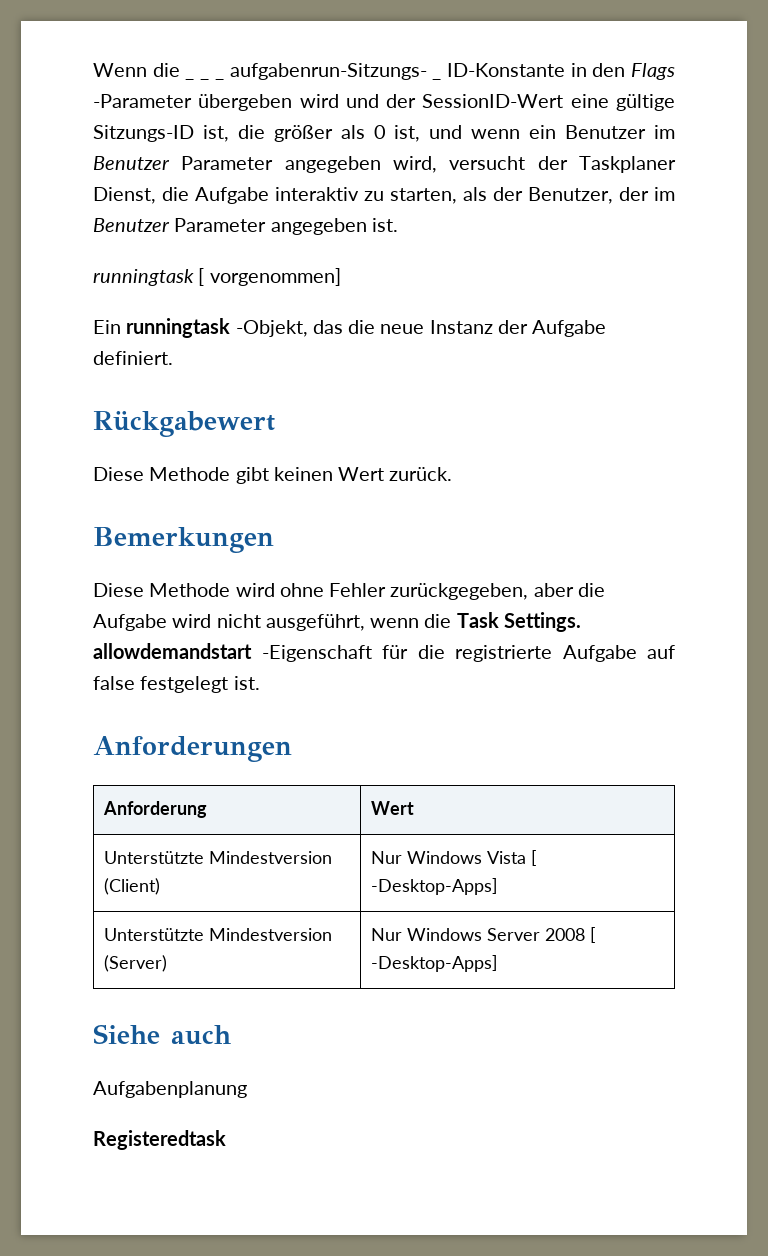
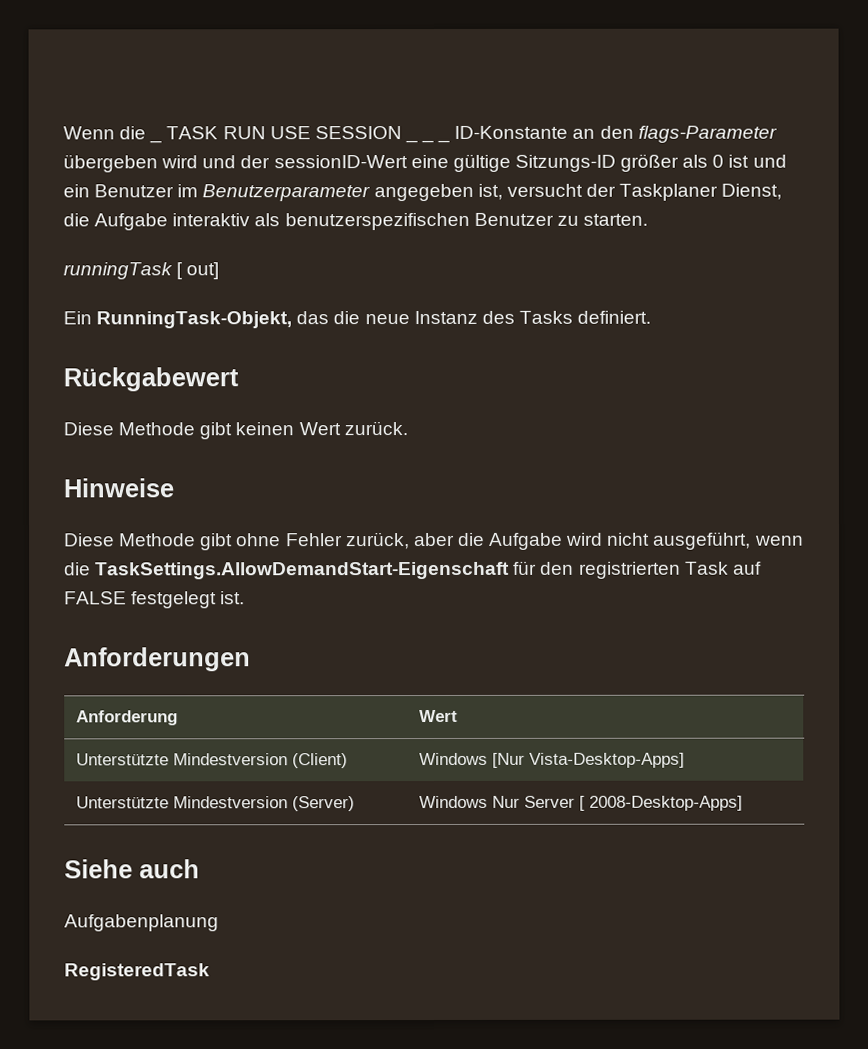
[200,63,427,80] _ _ aufgabenrun-Sitzungs- -> [166,126,435,144] TASK RUN USE SESSION _ _
[570,63,675,80] [93,94,192,108] in den Flags -Parameter -> [572,125,777,143] an den flags-Parameter
[422,94,564,108] SessionID-Wert -> [273,155,408,169] sessionID-Wert
[202,125,265,142] ist, die -> (616, 163) none
[394,125,676,142] [93,156,437,173] ist, und wenn ein Benutzer im Benutzer Parameter angegeben wird, -> [728,154,787,168] [63,183,503,202] ist und ein Benutzer im Benutzerparameter angegeben ist,
[364,187,675,204] [93,218,398,235] [93,268,341,286] zu starten, als der Benutzer, der im Benutzer Parameter angegeben ist. // runningtask [ vorgenommen] -> [254,212,648,231] [63,262,220,280] als benutzerspezifischen Benutzer zu starten. // runningTask [ out]
[126,318,308,338] runningtask -Objekt, -> [96,311,293,329] RunningTask-Objekt,
[497,320,607,337] der Aufgabe -> [481,310,573,324] des Tasks
[93,527,274,553] [93,583,275,597] Bemerkungen // Diese Methode wird -> [63,478,174,498] [64,533,234,551] Hinweise // Diese Methode gibt
[390,583,529,600] zurückgegeben, -> [345,532,410,550] zurück,
[456,612,581,632] [93,643,675,662] [93,676,135,690] Task Settings. allowdemandstart -Eigenschaft für die registrierte Aufgabe auf false -> [95,560,762,580] [64,591,127,605] TaskSettings.AllowDemandStart-Eigenschaft für den registrierten Task auf FALSE
[371,850,538,866] [371,878,499,895] [104,928,333,941] [104,955,168,972] [371,927,597,943] [371,955,499,972] Nur Windows Vista [ -Desktop-Apps] // Unterstützte Mindestversion (Server) | Nur Windows Server 2008 [ -Desktop-Apps] -> [419,752,686,768] [76,796,356,812] [419,795,744,811] Windows [Nur Vista-Desktop-Apps] // Unterstützte Mindestversion (Server) | Windows Nur Server [ 2008-Desktop-Apps]
[93,1130,226,1150] Registeredtask -> [64,963,210,981] RegisteredTask

